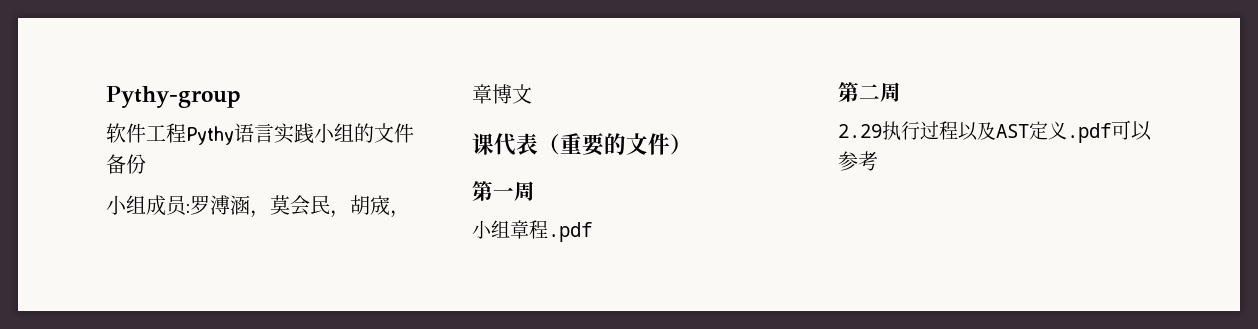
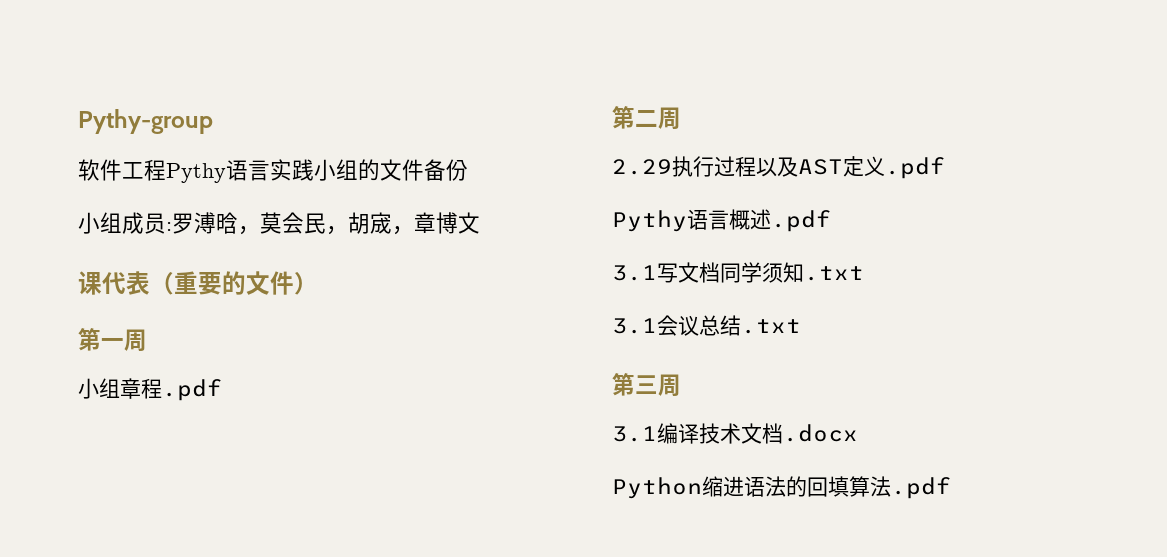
[230,195,250,215] 涵 -> [216,212,238,234] 晗
[1111,120,1152,141] [838,151,878,171] 可以参考 -> [612,209,831,232] [612,262,864,283] [612,315,801,336] [612,373,681,396] [612,423,858,444] [612,476,951,499] // Pythy语言概述.pdf // 3.1写文档同学须知.txt // 3.1会议总结.txt // 第三周 // 3.1编译技术文档.docx // Python缩进语法的回填算法.pdf

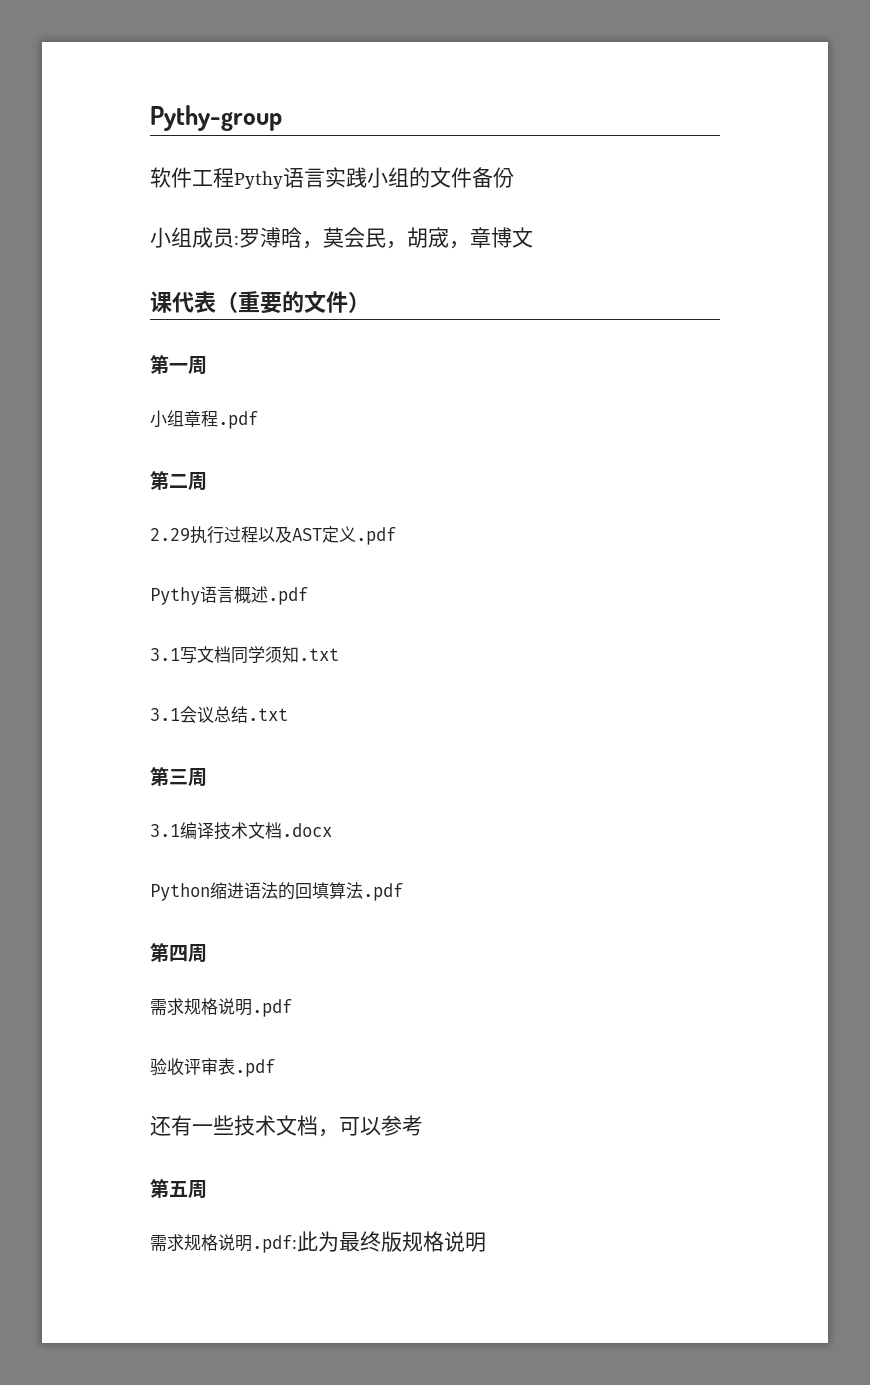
(951, 488) none -> [150,943,207,963] [150,998,292,1017] [150,1058,275,1077] [150,1115,423,1137] [150,1179,207,1199] [150,1231,486,1253] // 第四周 // 需求规格说明.pdf // 验收评审表.pdf // 还有一些技术文档，可以参考 // 第五周 // 需求规格说明.pdf:此为最终版规格说明

